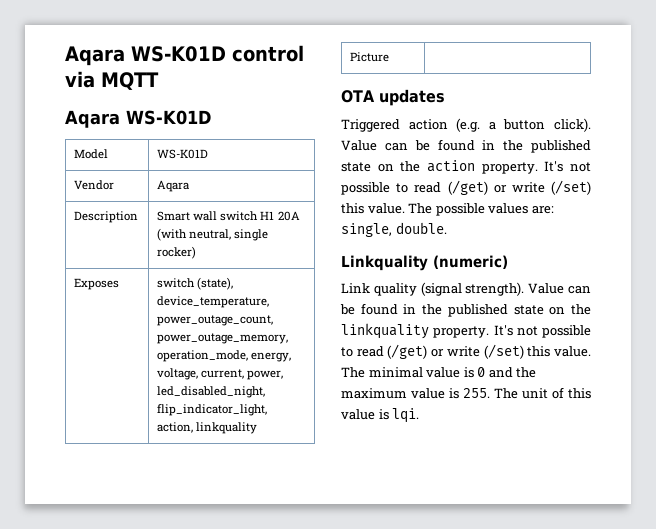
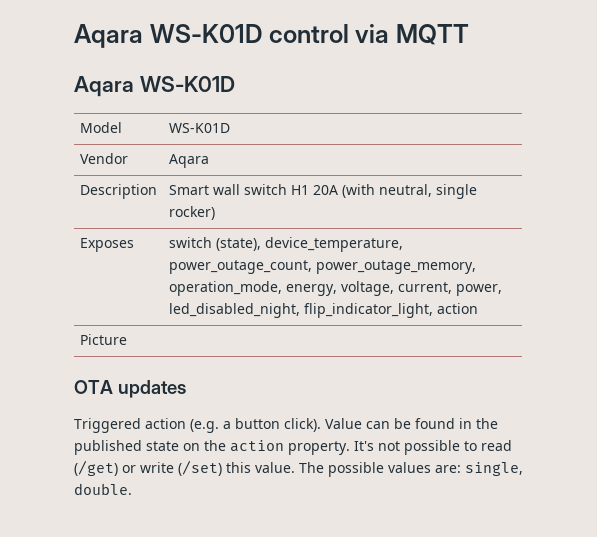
[157,422,258,434] action, linkquality -> [436,303,478,314] action
[341,255,508,271] [341,282,591,296] [340,303,591,317] [341,323,591,339] [341,344,591,359] [341,367,537,378] [341,387,591,399] [341,408,420,423] // Linkquality (numeric) // Link quality (signal strength). Value can be found in the published state on the linkquality property. It's not possible to read (/get) or write (/set) this value. The minimal value is 0 and the maximum value is 255. The unit of this value is lqi. -> (132, 489) none

